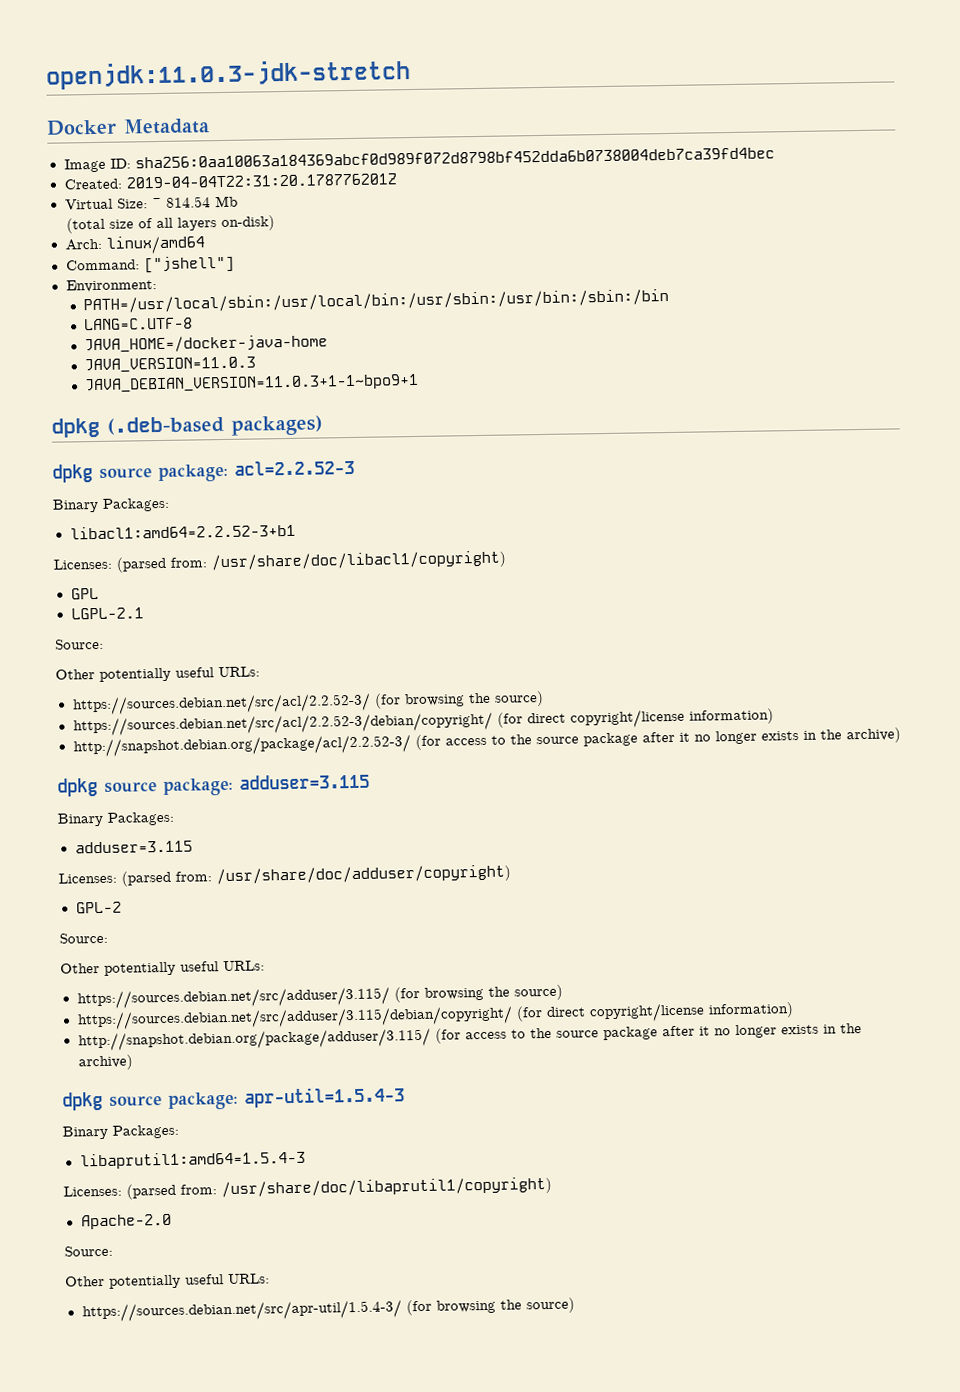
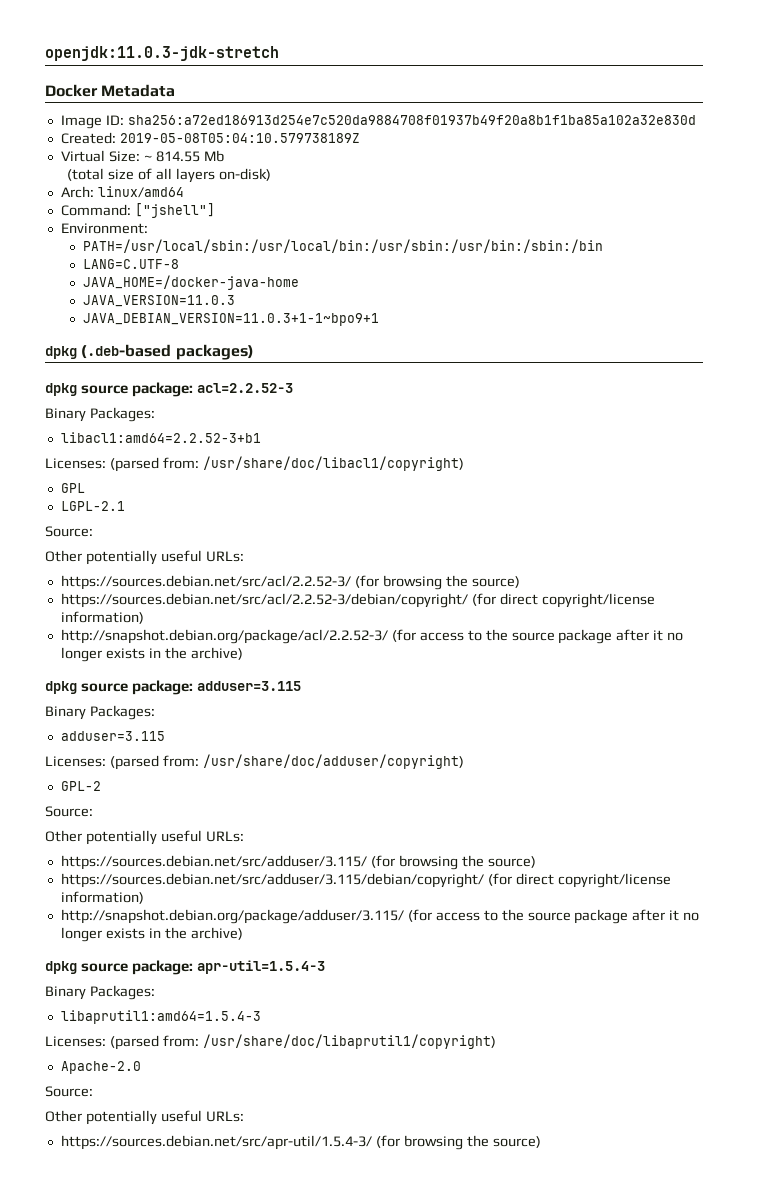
[134,147,775,169] sha256:0aa10063a184369abcf0d989f072d8798bf452dda6b0738004deb7ca39fd4bec -> [127,115,696,125] sha256:a72ed186913d254e7c520da9884708f01937b49f20a8b1f1ba85a102a32e830d
[125,173,397,189] 2019-04-04T22:31:20.178776201Z -> [119,133,360,143] 2019-05-08T05:04:10.579738189Z
[165,196,211,208] 814.54 -> [155,151,200,162] 814.55

